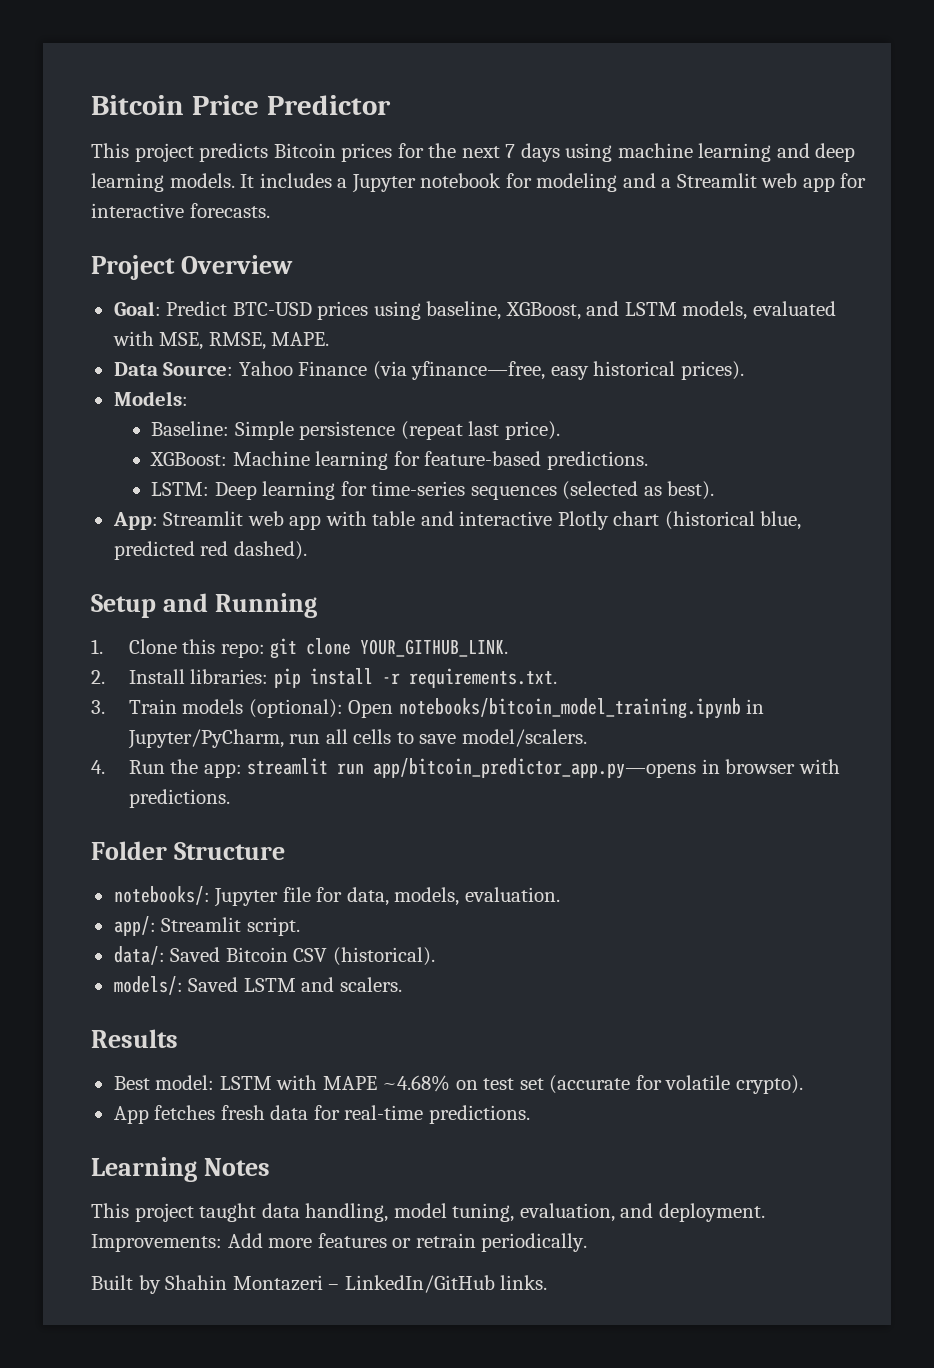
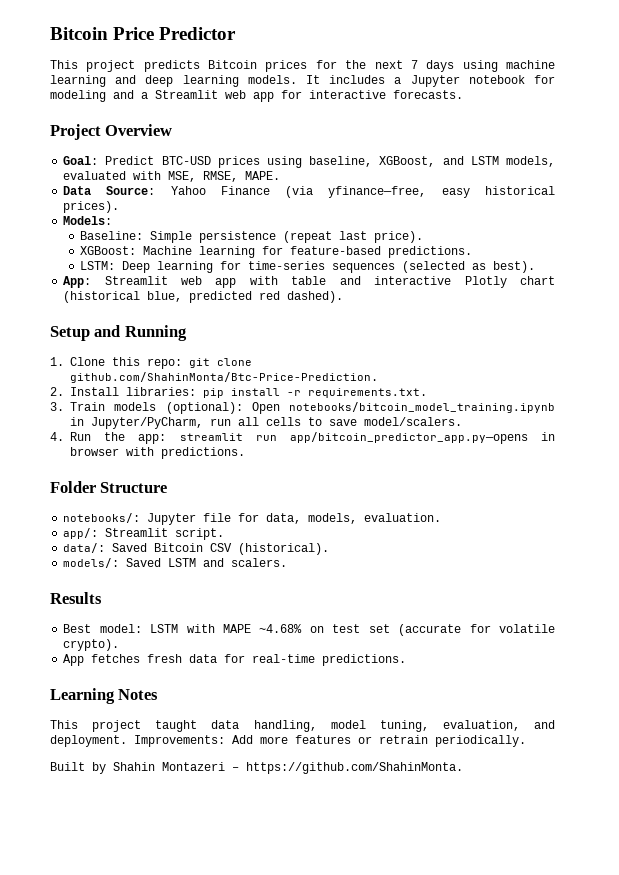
[360,639,509,657] YOUR_GITHUB_LINK. -> [70,372,378,383] github.com/ShahinMonta/Btc-Price-Prediction.
[344,1275,548,1293] LinkedIn/GitHub links. -> [246,762,463,774] https://github.com/ShahinMonta.

